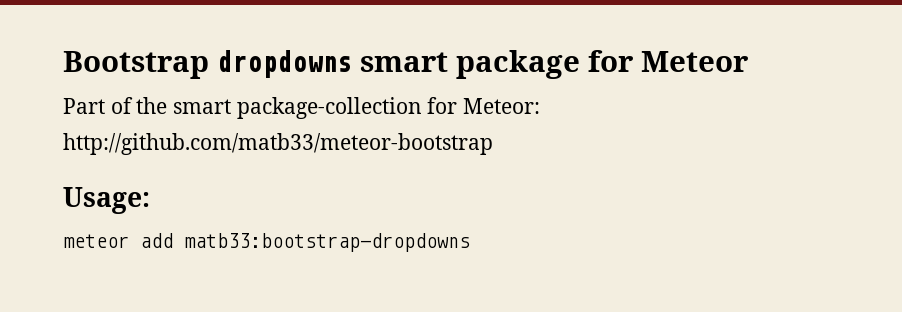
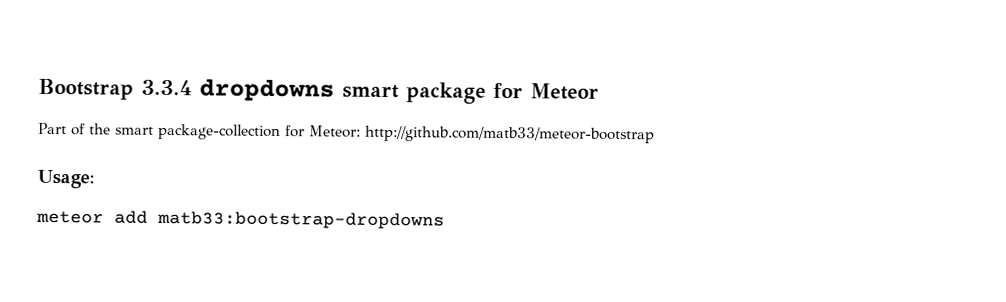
(209, 65) none -> [141,79,192,96] 3.3.4

